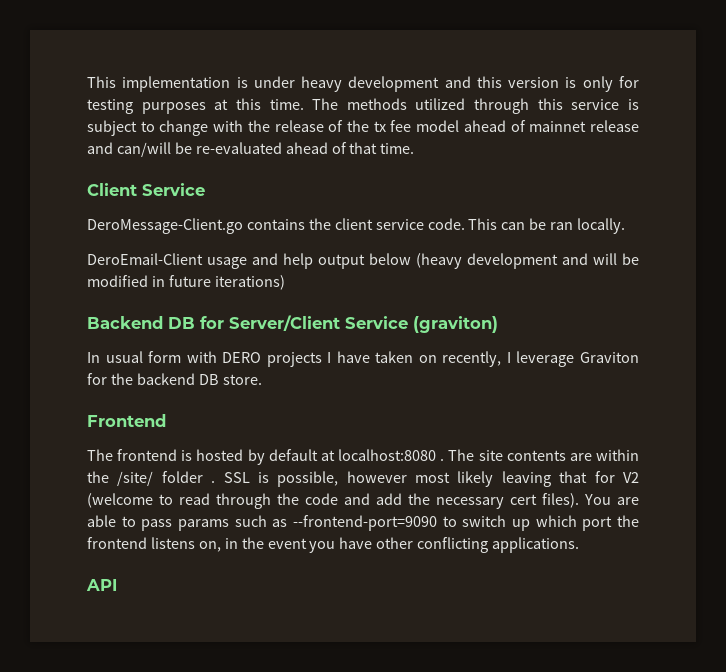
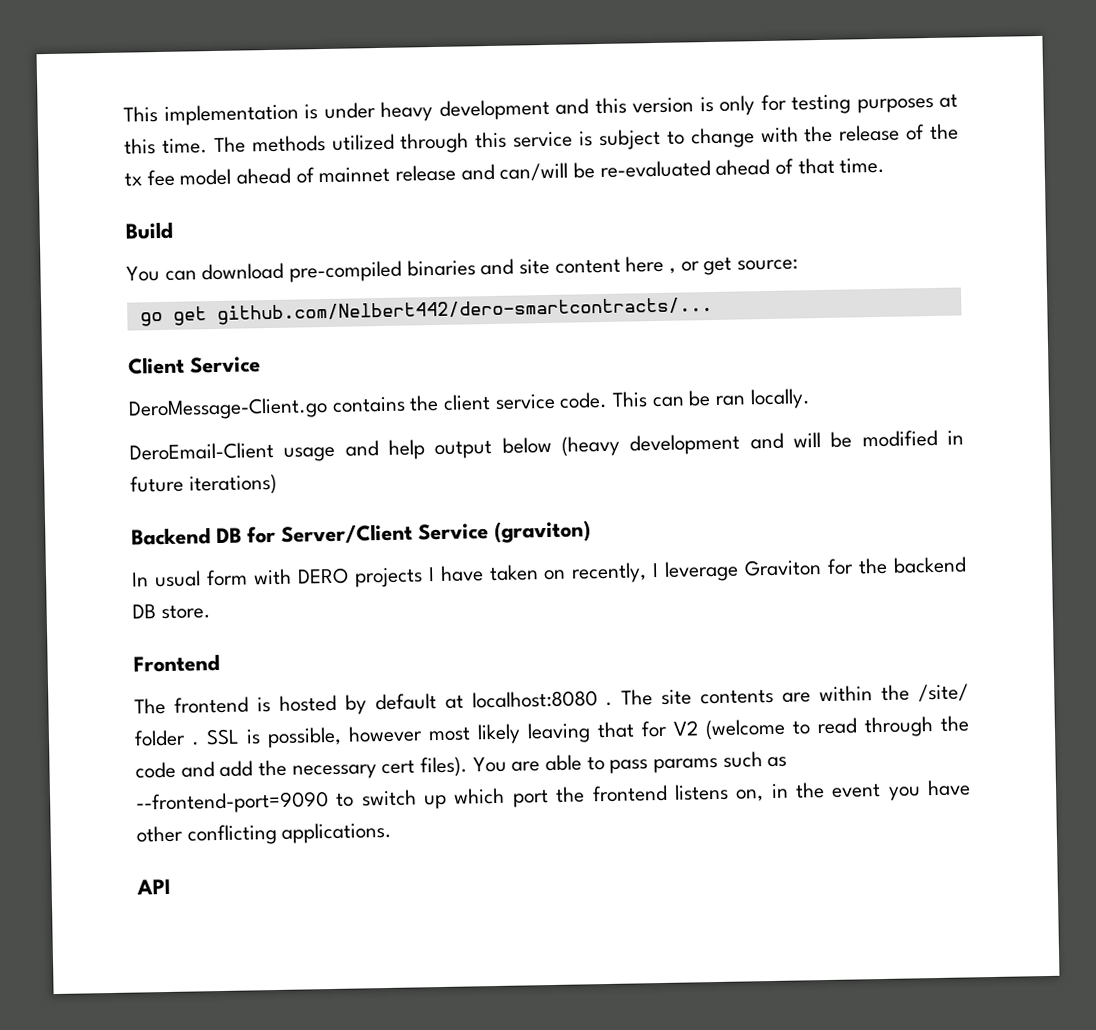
(415, 148) none -> [125,221,173,240] [126,255,799,283] [139,296,713,327] // Build // You can download pre-compiled binaries and site content here , or get source: // go get github.com/Nelbert442/dero-smartcontracts/...

